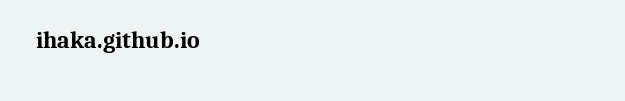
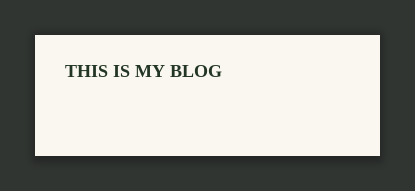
[36,31,200,53] ihaka.github.io -> [65,65,222,77] THIS IS MY BLOG

